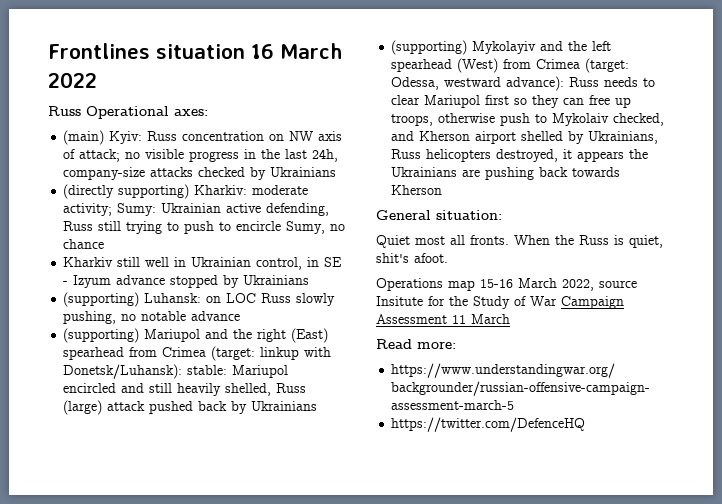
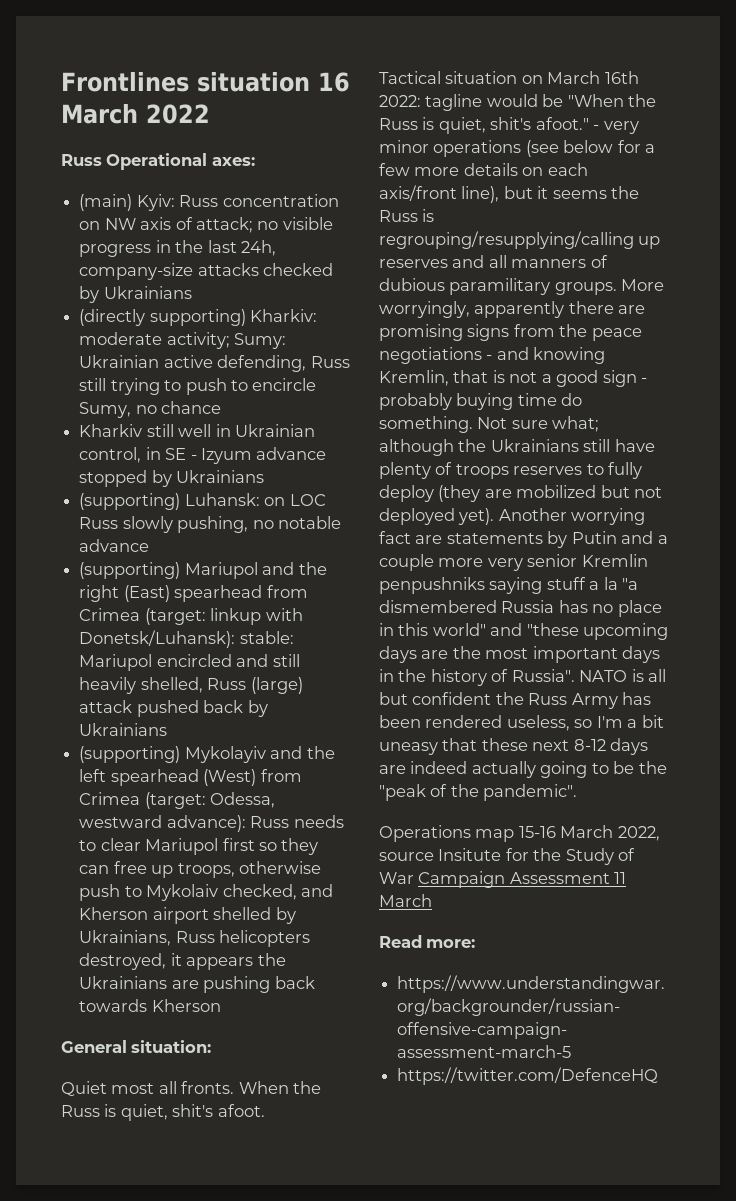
(448, 258) none -> [379,71,639,84] [379,94,657,111] [379,117,639,134] [379,140,656,157] [379,163,588,176] [379,185,640,203] [379,209,435,222] [379,231,661,249] [379,255,608,268] [379,278,665,295] [379,301,646,318] [379,324,642,341] [379,347,606,364] [379,370,648,387] [379,393,583,410] [379,416,600,433] [379,439,655,456] [379,462,643,479] [379,485,663,502] [379,508,646,525] [379,531,668,548] [379,554,648,571] [379,577,639,594] [379,600,662,617] [379,623,669,640] [379,646,661,663] [379,669,667,686] [379,692,652,709] [379,715,664,731] [379,738,649,755] [379,761,667,778] [379,784,578,801] // Tactical situation on March 16th 2022: tagline would be "When the Russ is quiet, shit's afoot." - very minor operations (see below for a few more details on each axis/front line), but it seems the Russ is regrouping/resupplying/calling up reserves and all manners of dubious paramilitary groups. More worryingly, apparently there are promising signs from the peace negotiations - and knowing Kremlin, that is not a good sign - probably buying time do something. Not sure what; although the Ukrainians still have plenty of troops reserves to fully deploy (they are mobilized but not deployed yet). Another worrying fact are statements by Putin and a couple more very senior Kremlin penpushniks saying stuff a la "a dismembered Russia has no place in this world" and "these upcoming days are the most important days in the history of Russia". NATO is all but confident the Russ Army has been rendered useless, so I'm a bit uneasy that these next 8-12 days are indeed actually going to be the "peak of the pandemic".

